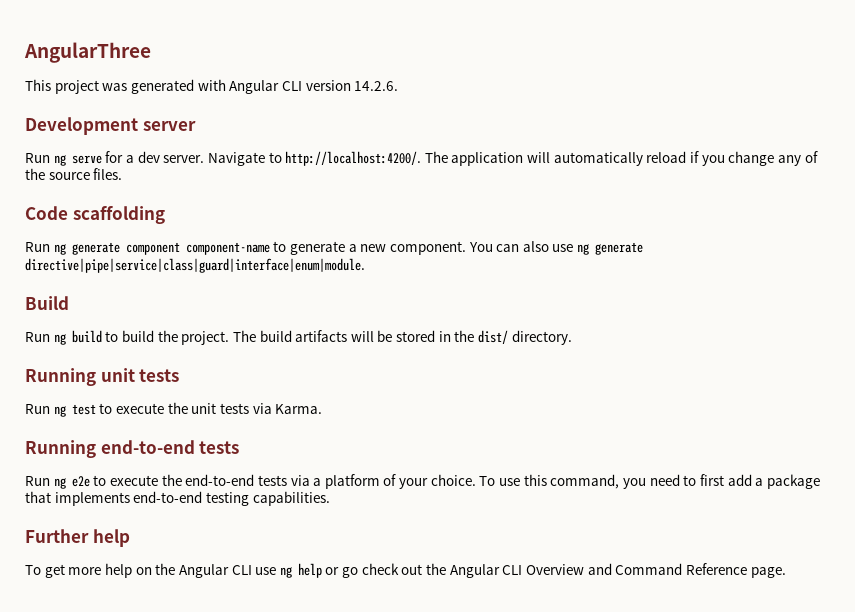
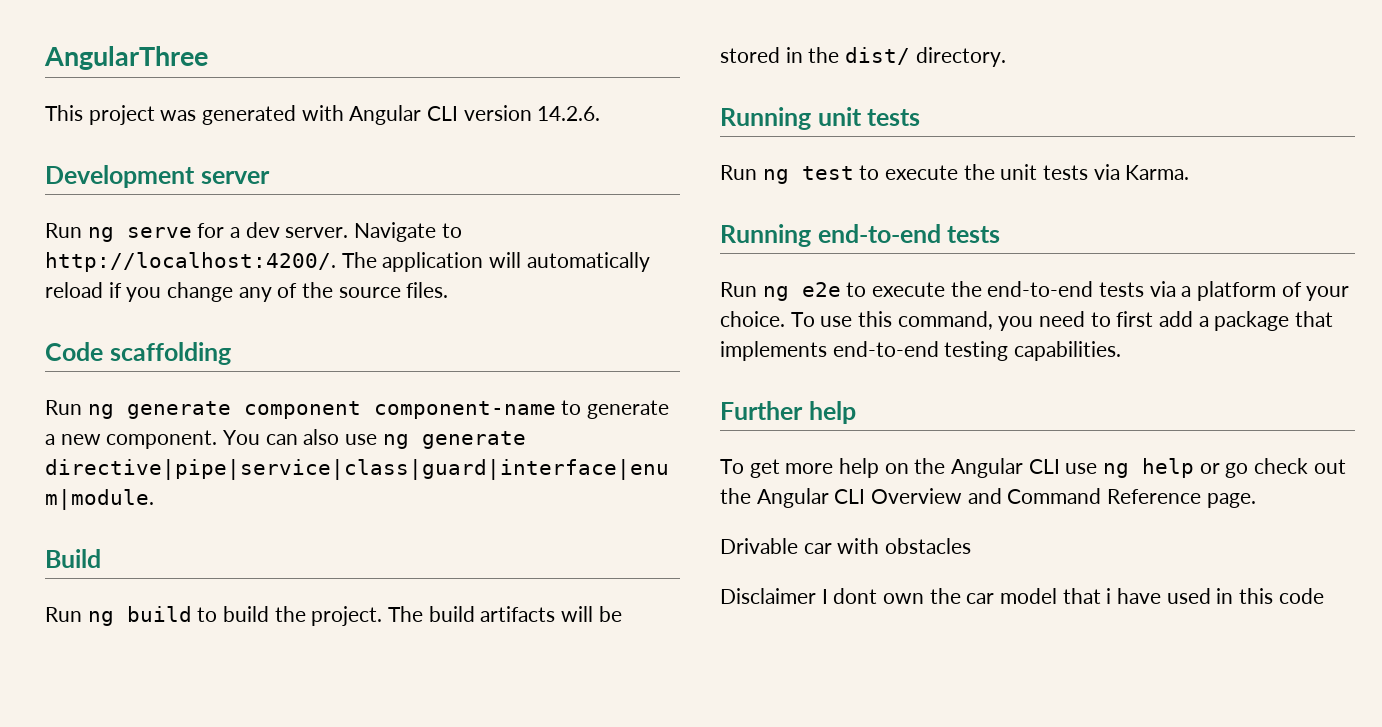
(786, 572) none -> [720,538,972,554] [720,588,1324,604] // Drivable car with obstacles // Disclaimer I dont own the car model that i have used in this code

